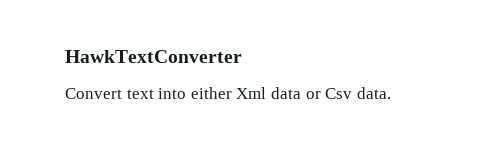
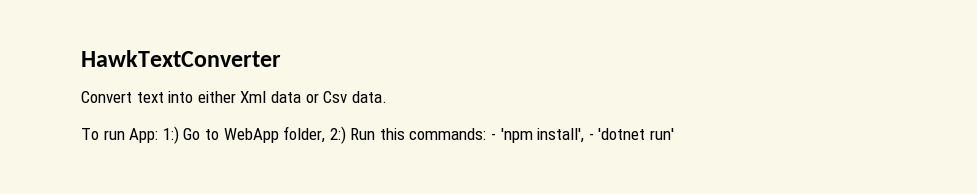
(391, 93) none -> [81,126,675,144] // To run App: 1:) Go to WebApp folder, 2:) Run this commands: - 'npm install', - 'dotnet run'

